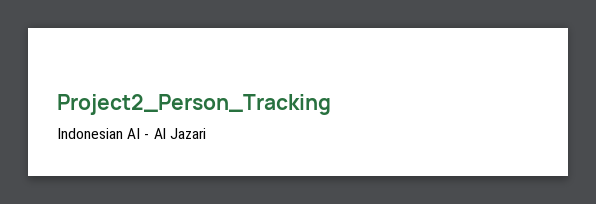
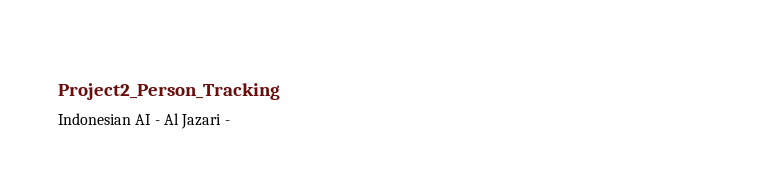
(206, 133) none -> [224,120,230,125] -

